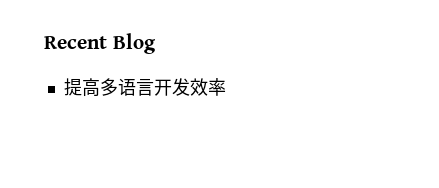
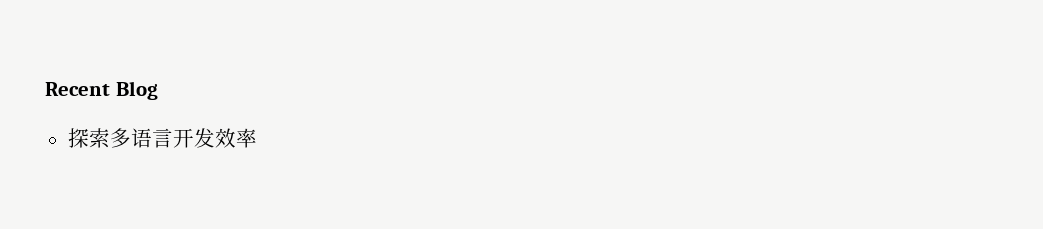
[63,78,100,97] 提高 -> [67,128,110,148] 探索

